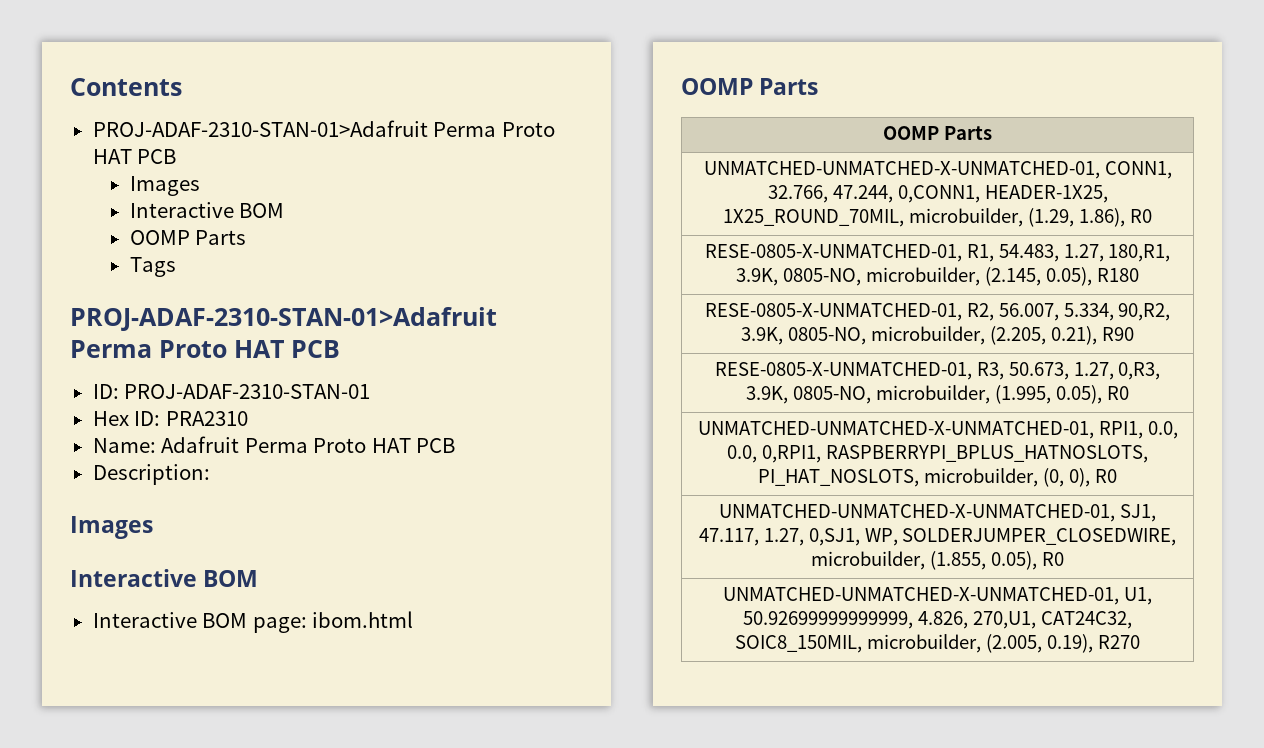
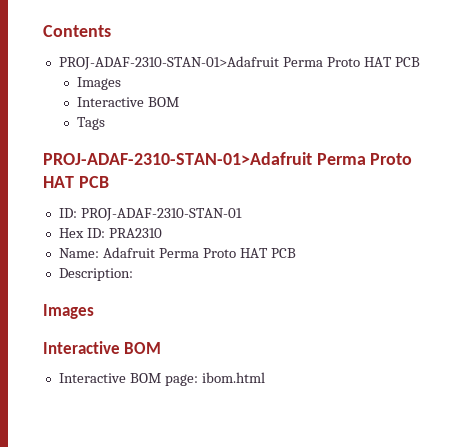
[129,230,247,245] // OOMP Parts -> (180, 102) none
[681,78,819,95] [883,126,992,140] [703,161,1172,179] [767,185,1108,203] [723,208,1152,227] [704,244,1171,262] [736,267,1139,286] [704,303,1171,321] [741,326,1134,345] [714,362,1161,380] [746,385,1129,404] [697,421,1178,439] [727,445,1148,463] [758,468,1117,487] [719,504,1156,522] [698,528,1177,546] [811,551,1064,570] [723,587,1152,605] [743,611,1132,629] [735,634,1140,653] // OOMP Parts // OOMP Parts // UNMATCHED-UNMATCHED-X-UNMATCHED-01, CONN1, 32.766, 47.244, 0,CONN1, HEADER-1X25, 1X25_ROUND_70MIL, microbuilder, (1.29, 1.86), R0 // RESE-0805-X-UNMATCHED-01, R1, 54.483, 1.27, 180,R1, 3.9K, 0805-NO, microbuilder, (2.145, 0.05), R180 // RESE-0805-X-UNMATCHED-01, R2, 56.007, 5.334, 90,R2, 3.9K, 0805-NO, microbuilder, (2.205, 0.21), R90 // RESE-0805-X-UNMATCHED-01, R3, 50.673, 1.27, 0,R3, 3.9K, 0805-NO, microbuilder, (1.995, 0.05), R0 // UNMATCHED-UNMATCHED-X-UNMATCHED-01, RPI1, 0.0, 0.0, 0,RPI1, RASPBERRYPI_BPLUS_HATNOSLOTS, PI_HAT_NOSLOTS, microbuilder, (0, 0), R0 // UNMATCHED-UNMATCHED-X-UNMATCHED-01, SJ1, 47.117, 1.27, 0,SJ1, WP, SOLDERJUMPER_CLOSEDWIRE, microbuilder, (1.855, 0.05), R0 // UNMATCHED-UNMATCHED-X-UNMATCHED-01, U1, 50.92699999999999, 4.826, 270,U1, CAT24C32, SOIC8_150MIL, microbuilder, (2.005, 0.19), R270 -> (265, 377) none

